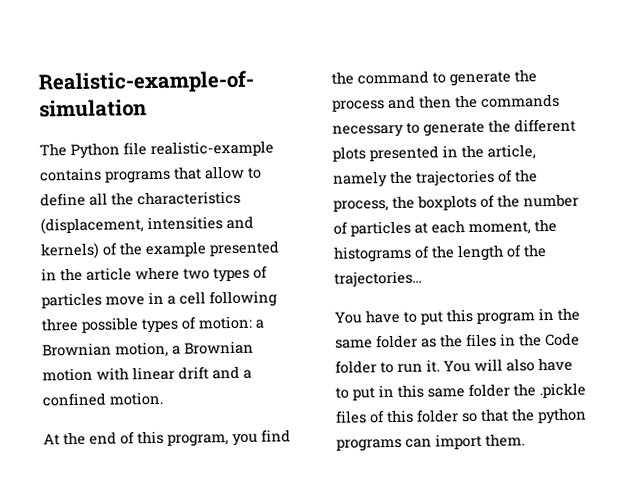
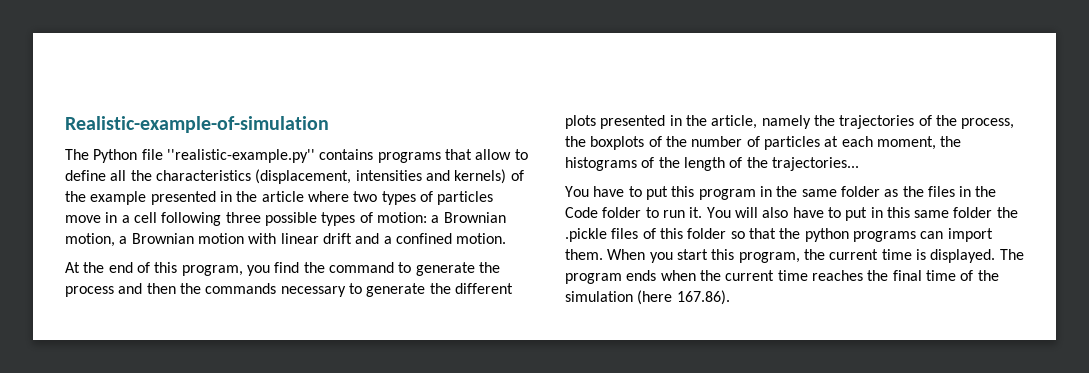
[150,140,274,158] realistic-example -> [166,149,315,163] ''realistic-example.py''
(525, 440) none -> [607,249,1024,263] [565,270,999,284] [565,290,730,305] When you start this program, the current time is displayed. The program ends when the current time reaches the final time of the simulation (here 167.86).

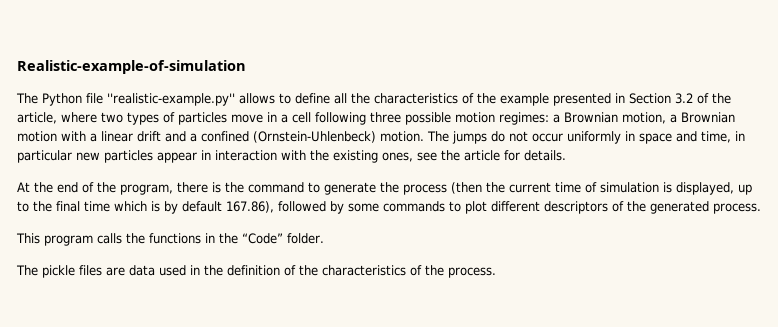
[319,149,512,163] contains programs that allow -> [239,93,275,104] allows
[255,169,507,184] (displacement, intensities and kernels) -> (458, 98) none
[236,191,304,202] the article -> [629,93,731,104] [17,112,57,124] Section 3.2 of the article,
[321,212,427,226] types of motion: -> [455,112,549,125] motion regimes:
(277, 238) none -> [90,133,97,142] a
(452, 238) none -> [253,131,376,143] (Ornstein-Uhlenbeck)
(507, 238) none -> [427,131,745,144] [17,150,566,163] The jumps do not occur uniformly in space and time, in particular new particles appear in interaction with the existing ones, see the article for details.
[154,262,300,276] this program, you find -> [97,182,221,195] the program, there is
[118,283,513,297] [565,115,1015,129] [565,136,962,150] [565,157,859,171] [565,186,997,200] [565,207,1018,221] [565,228,993,242] [565,249,1024,263] [565,270,999,284] [565,290,730,305] and then the commands necessary to generate the different plots presented in the article, namely the trajectories of the process, the boxplots of the number of particles at each moment, the histograms of the length of the trajectories... // You have to put this program in the same folder as the files in the Code folder to run it. You will also have to put in this same folder the .pickle files of this folder so that the python programs can import them. When you start this program, the current time is displayed. The program ends when the current time reaches the final time of the simulation (here 167.86). -> [451,182,752,195] [17,201,761,214] [16,233,324,246] [16,265,496,278] (then the current time of simulation is displayed, up to the final time which is by default 167.86), followed by some commands to plot different descriptors of the generated process. // This program calls the functions in the “Code” folder. // The pickle files are data used in the definition of the characteristics of the process.

